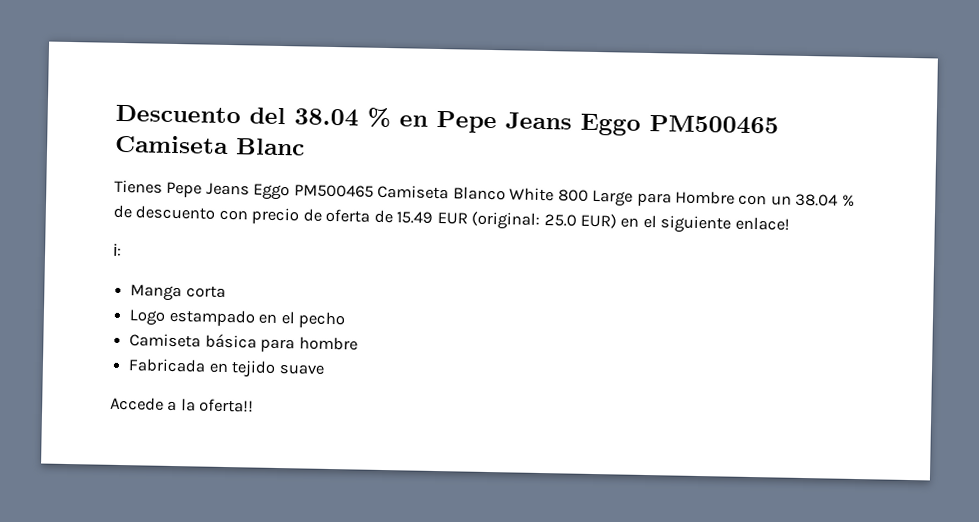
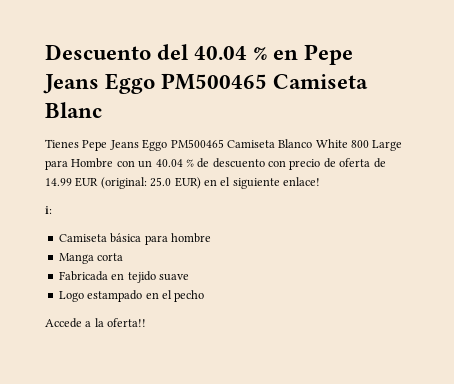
[294,108,359,127] 38.04 -> [194,46,248,60] 40.04
[795,193,839,207] 38.04 -> [155,159,183,167] 40.04
[396,211,434,224] 15.49 -> [45,178,72,186] 14.99
[130,284,226,302] Manga corta -> [58,233,211,245] [58,253,124,264] [58,271,189,283] Camiseta básica para hombre // Manga corta // Fabricada en tejido suave
[129,333,358,353] [128,358,324,378] // Camiseta básica para hombre // Fabricada en tejido suave -> (205, 296) none

